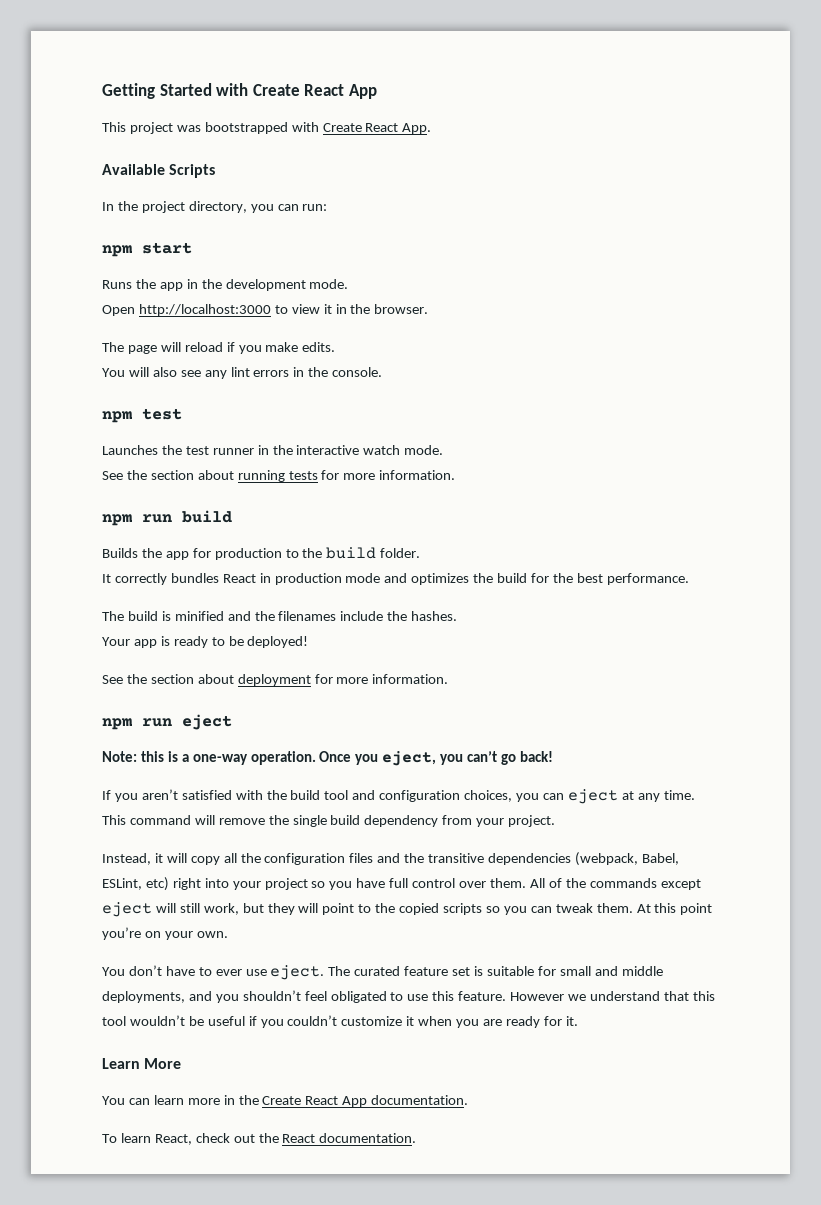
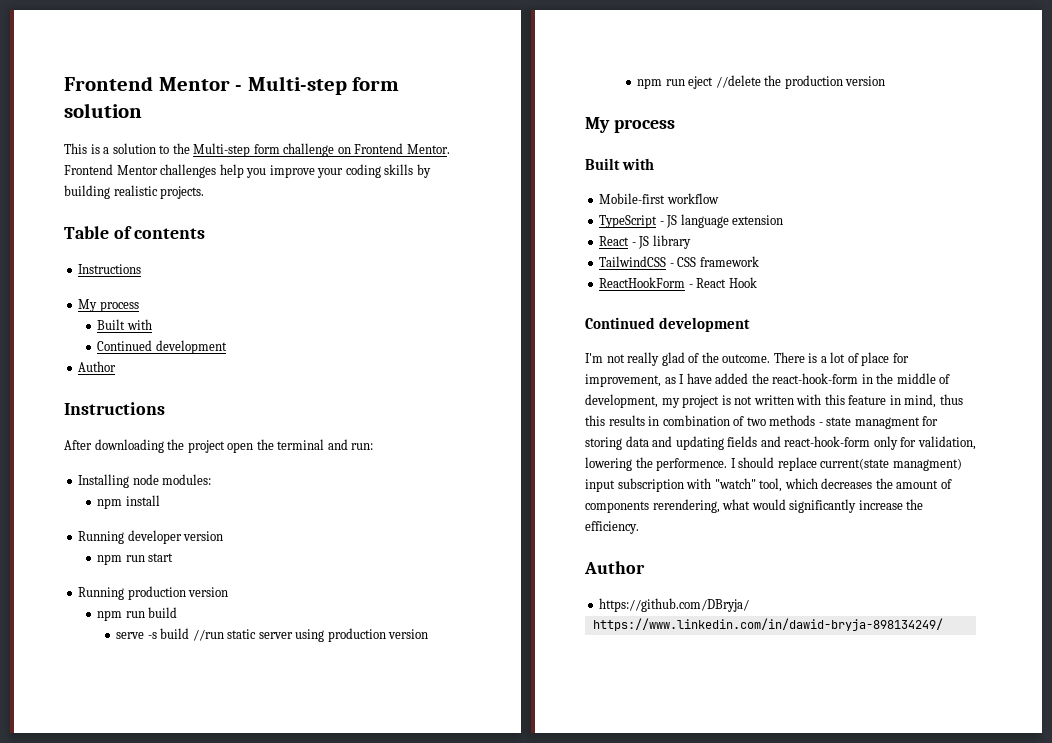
[102,83,377,99] [102,122,432,134] [102,164,216,178] [102,201,328,213] [102,242,192,257] [102,279,349,291] [102,304,429,316] [102,342,336,354] [102,367,383,379] [102,408,182,423] [102,445,444,455] [102,470,456,482] [102,510,232,526] [102,547,421,560] [102,573,689,585] [102,611,458,621] [102,636,309,648] [102,674,449,686] [102,714,232,730] [102,751,553,766] [102,789,695,804] [102,815,556,827] [102,852,679,866] [102,877,701,891] [102,902,713,917] [102,927,228,940] [102,965,663,980] [102,990,715,1003] [102,1015,578,1028] [102,1058,182,1069] [102,1095,469,1107] [102,1133,417,1145] Getting Started with Create React App // This project was bootstrapped with Create React App. // Available Scripts // In the project directory, you can run: // npm start // Runs the app in the development mode. // Open http://localhost:3000 to view it in the browser. // The page will reload if you make edits. // You will also see any lint errors in the console. // npm test // Launches the test runner in the interactive watch mode. // See the section about running tests for more information. // npm run build // Builds the app for production to the build folder. // It correctly bundles React in production mode and optimizes the build for the best performance. // The build is minified and the filenames include the hashes. // Your app is ready to be deployed! // See the section about deployment for more information. // npm run eject // Note: this is a one-way operation. Once you eject, you can’t go back! // If you aren’t satisfied with the build tool and configuration choices, you can eject at any time. This command will remove the single build dependency from your project. // Instead, it will copy all the configuration files and the transitive dependencies (webpack, Babel, ESLint, etc) right into your project so you have full control over them. All of the commands except eject will still work, but they will point to the copied scripts so you can tweak them. At this point you’re on your own. // You don’t have to ever use eject. The curated feature set is suitable for small and middle deployments, and you shouldn’t feel obligated to use this feature. However we understand that this tool wouldn’t be useful if you couldn’t customize it when you are ready for it. // Learn More // You can learn more in the Create React App documentation. // To learn React, check out the React documentation. -> [64,76,400,95] [64,103,142,118] [64,143,450,157] [64,164,431,178] [64,185,205,199] [64,226,206,239] [78,264,142,274] [78,299,139,312] [97,319,152,330] [97,340,227,354] [78,361,117,372] [64,402,165,415] [64,439,374,453] [78,474,212,488] [97,495,160,509] [78,530,224,544] [97,553,174,565] [78,586,229,600] [97,607,178,621] [116,628,429,642] [637,75,886,89] [585,117,675,133] [585,158,655,170] [599,193,719,204] [599,214,784,228] [599,235,691,249] [599,256,759,267] [599,277,757,288] [585,317,751,332] [585,352,909,366] [585,373,951,387] [585,394,963,408] [585,415,939,429] [585,436,976,450] [585,457,962,471] [585,478,952,492] [585,499,924,513] [585,521,639,534] [584,561,645,574] [599,598,750,612] [592,618,943,631] Frontend Mentor - Multi-step form solution // This is a solution to the Multi-step form challenge on Frontend Mentor. Frontend Mentor challenges help you improve your coding skills by building realistic projects. // Table of contents // Instructions // My process // Built with // Continued development // Author // Instructions // After downloading the project open the terminal and run: // Installing node modules: // npm install // Running developer version // npm run start // Running production version // npm run build // serve -s build //run static server using production version // npm run eject //delete the production version // My process // Built with // Mobile-first workflow // TypeScript - JS language extension // React - JS library // TailwindCSS - CSS framework // ReactHookForm - React Hook // Continued development // I'm not really glad of the outcome. There is a lot of place for improvement, as I have added the react-hook-form in the middle of development, my project is not written with this feature in mind, thus this results in combination of two methods - state managment for storing data and updating fields and react-hook-form only for validation, lowering the performence. I should replace current(state managment) input subscription with "watch" tool, which decreases the amount of components rerendering, what would significantly increase the efficiency. // Author // https://github.com/DBryja/ // https://www.linkedin.com/in/dawid-bryja-898134249/

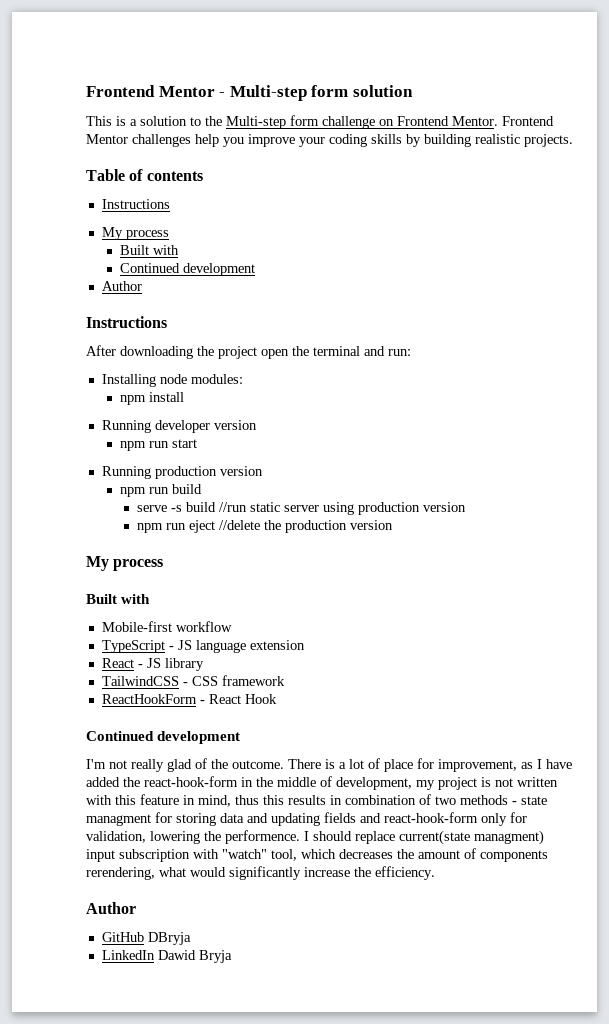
[599,598,750,612] [592,618,943,631] https://github.com/DBryja/ // https://www.linkedin.com/in/dawid-bryja-898134249/ -> [101,932,191,945] [101,950,232,963] GitHub DBryja // LinkedIn Dawid Bryja

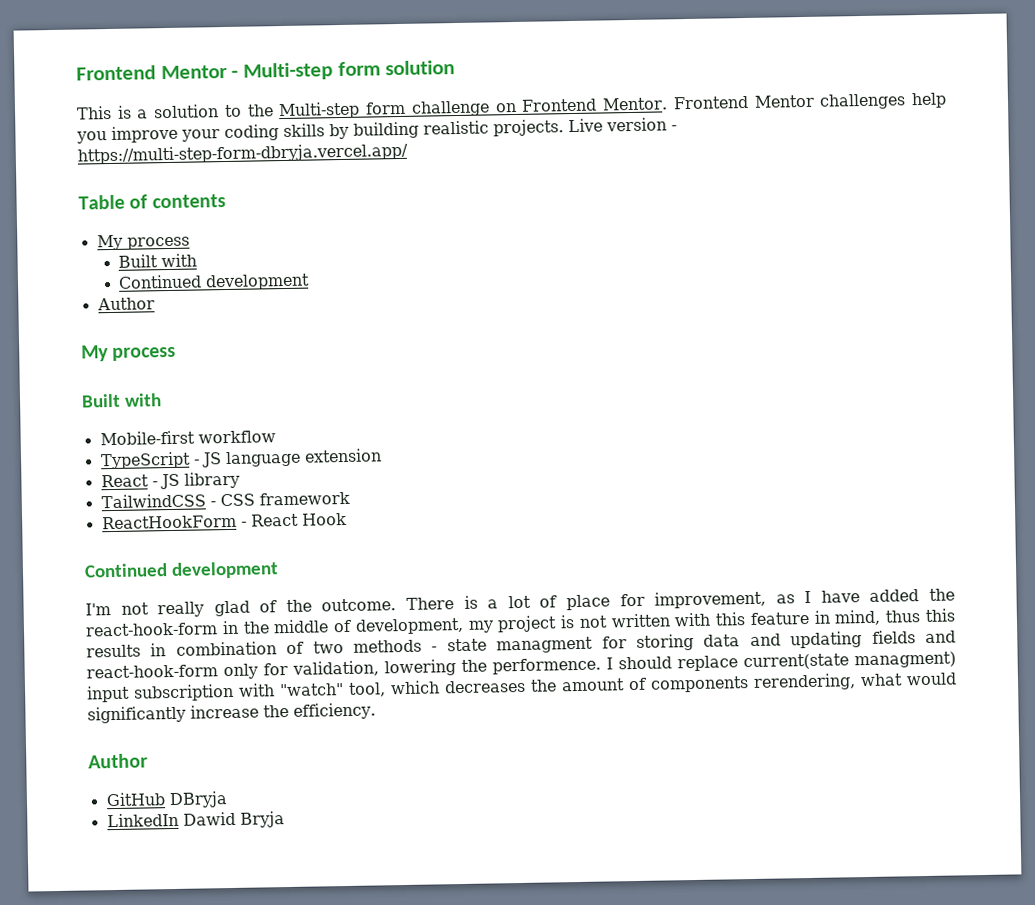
(573, 140) none -> [568,117,677,133] [77,142,408,165] Live version - https://multi-step-form-dbryja.vercel.app/
[101,199,170,209] // Instructions -> (226, 201) none
[86,316,167,328] [86,345,411,359] [101,374,243,387] [119,392,184,405] [101,420,257,433] [119,439,197,451] [101,466,263,479] [119,484,202,497] [137,502,467,515] [137,520,394,533] // Instructions // After downloading the project open the terminal and run: // Installing node modules: // npm install // Running developer version // npm run start // Running production version // npm run build // serve -s build //run static server using production version // npm run eject //delete the production version -> (155, 304) none

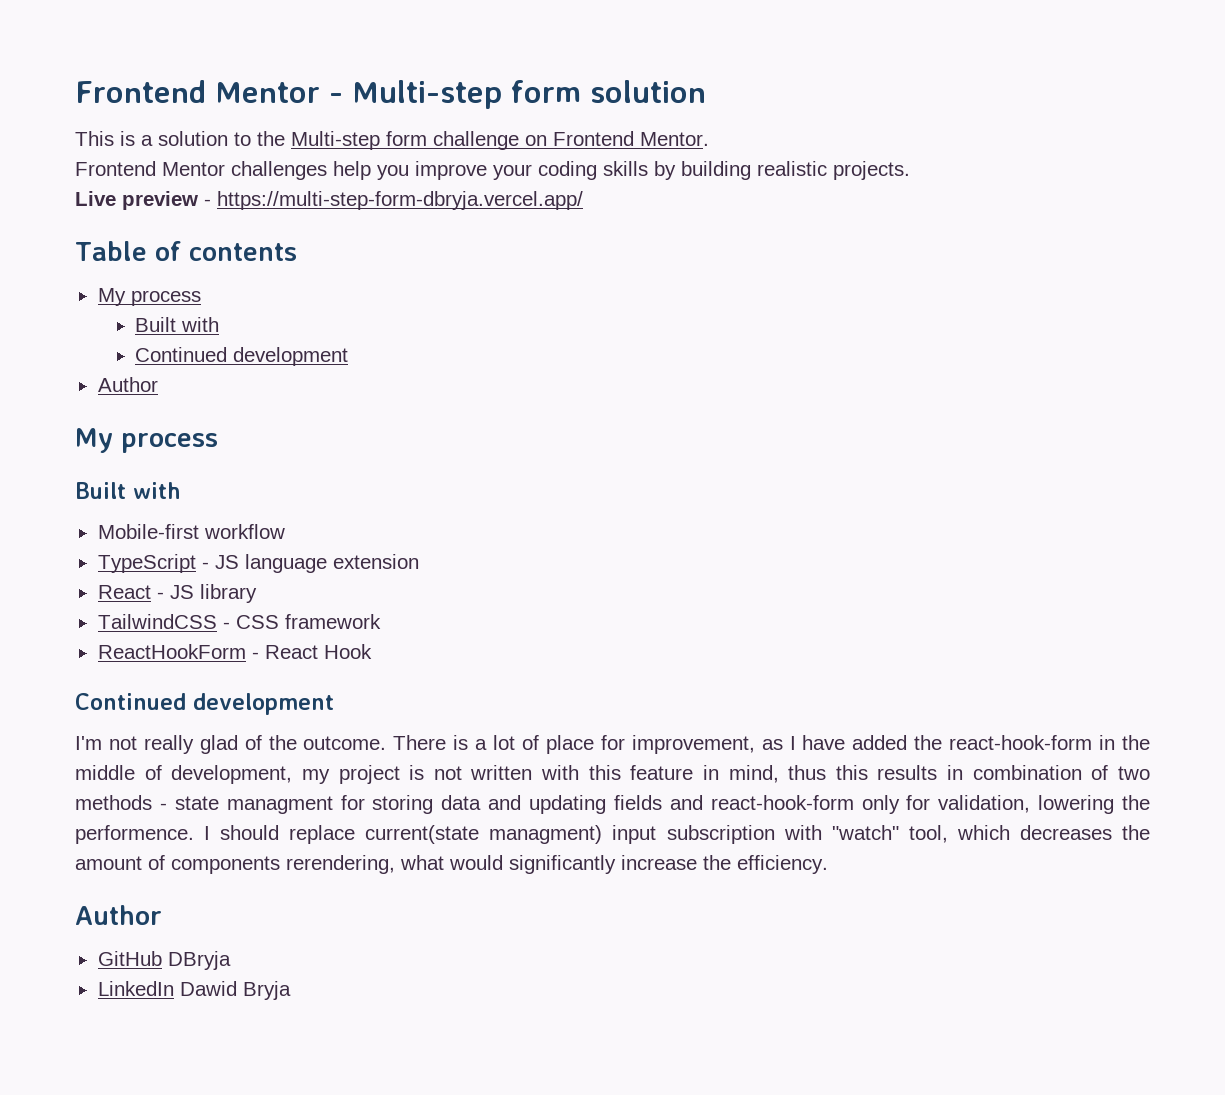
(669, 104) none -> (709, 139) //
[568,117,667,133] Live version -> [75,191,198,210] // Live preview

